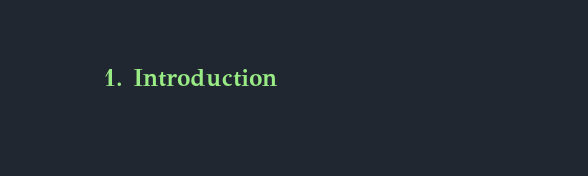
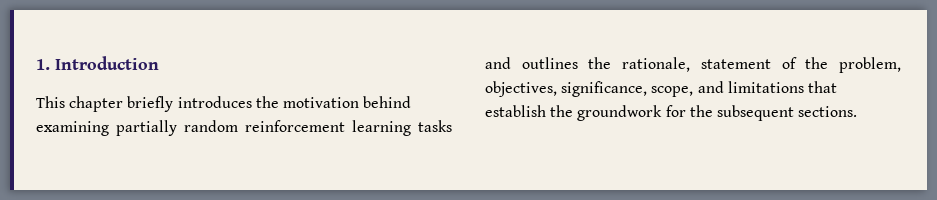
(277, 78) none -> [36,96,412,112] [36,120,452,136] [485,57,901,73] [485,81,837,97] [485,105,858,121] // This chapter briefly introduces the motivation behind examining partially random reinforcement learning tasks and outlines the rationale, statement of the problem, objectives, significance, scope, and limitations that establish the groundwork for the subsequent sections.

